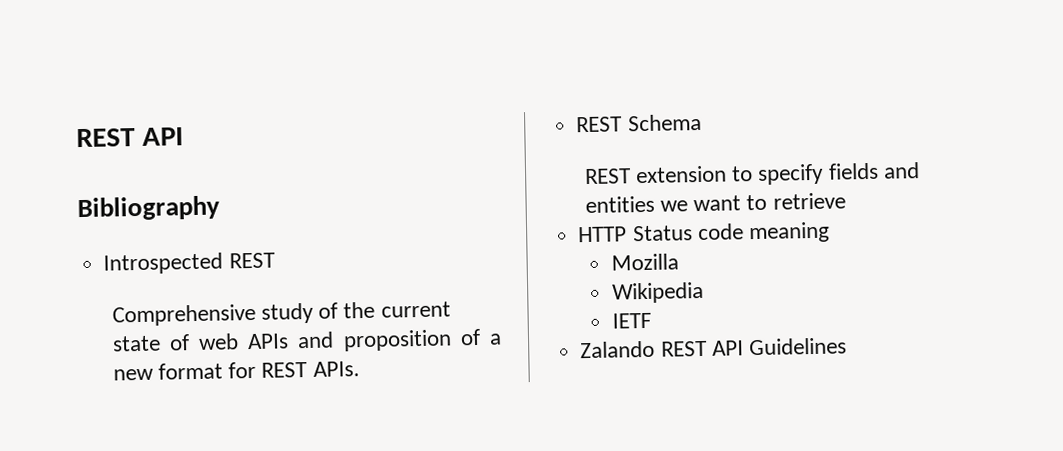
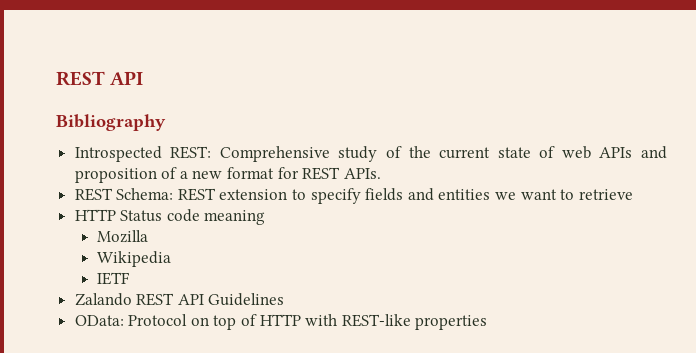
[228,252,275,269] REST // -> [170,146,212,159] REST:
[627,113,702,132] Schema // -> [116,188,174,200] Schema:
(847, 346) none -> [74,314,488,330] // OData: Protocol on top of HTTP with REST-like properties

